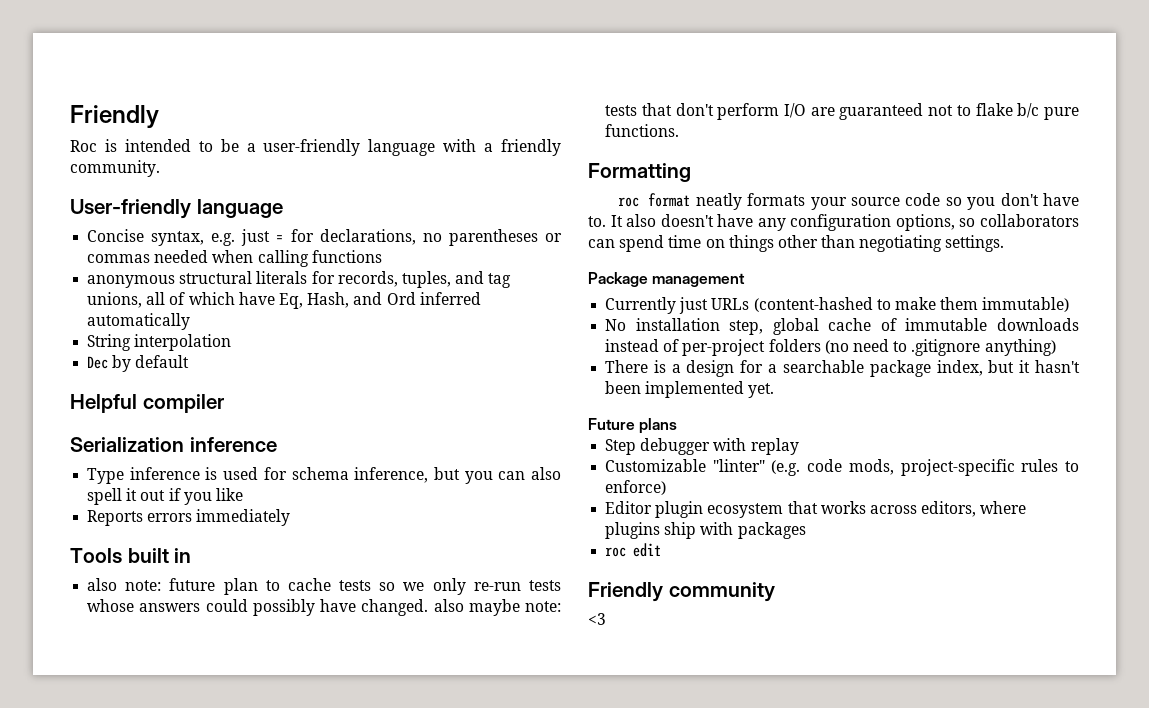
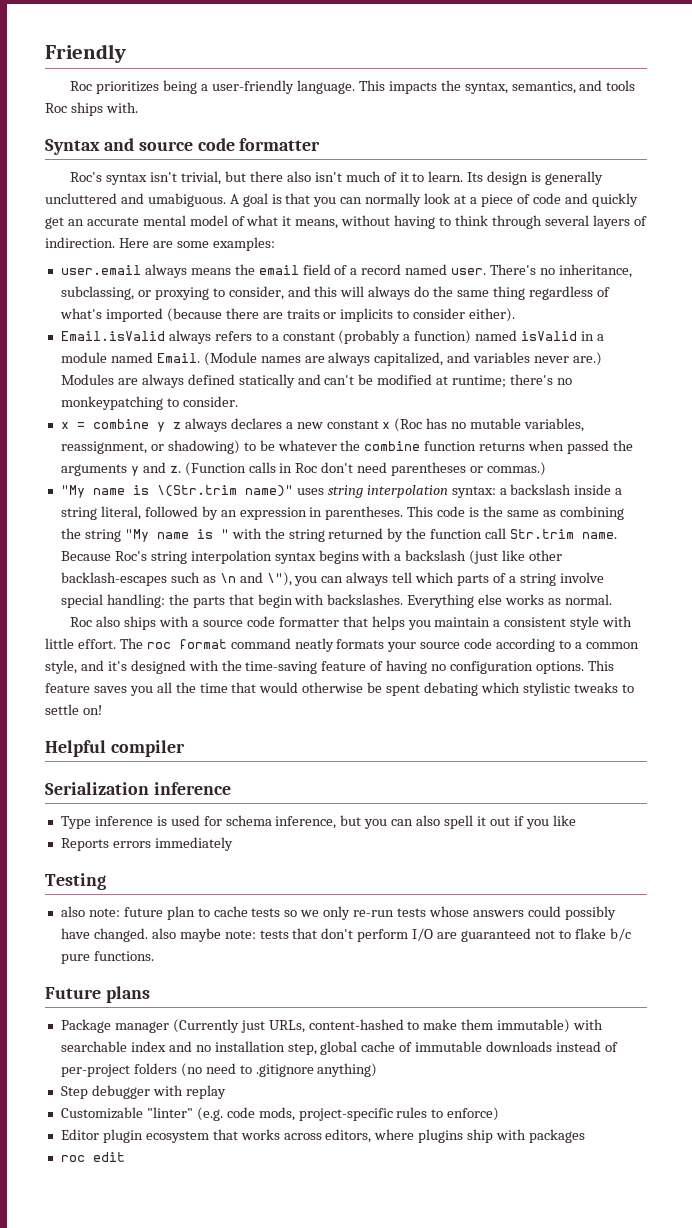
[104,139,561,156] [70,160,160,177] [70,199,283,219] [87,229,562,246] [87,250,382,267] [87,271,512,288] [87,292,481,309] [87,313,191,330] [87,334,232,351] [87,355,190,372] is intended to be a user-friendly language with a friendly community. // User-friendly language // Concise syntax, e.g. just = for declarations, no parentheses or commas needed when calling functions // anonymous structural literals for records, tuples, and tag unions, all of which have Eq, Hash, and Ord inferred automatically // String interpolation // Dec by default -> [96,80,636,94] [45,102,138,116] [45,138,321,155] [70,171,604,185] [45,193,638,207] [45,215,647,229] [45,237,275,251] [60,264,632,278] [60,286,610,300] [59,308,516,322] [60,330,604,344] [60,352,603,366] [60,374,572,388] [60,396,238,410] [60,418,585,432] [60,440,633,454] [60,462,546,476] [60,484,623,498] [60,506,624,520] [60,528,618,542] [60,550,563,564] [60,572,604,586] [60,594,612,608] [70,616,633,630] [45,638,639,652] [45,660,614,674] [45,682,634,696] [45,704,102,715] prioritizes being a user-friendly language. This impacts the syntax, semantics, and tools Roc ships with. // Syntax and source code formatter // Roc's syntax isn't trivial, but there also isn't much of it to learn. Its design is generally uncluttered and umabiguous. A goal is that you can normally look at a piece of code and quickly get an accurate mental model of what it means, without having to think through several layers of indirection. Here are some examples: // user.email always means the email field of a record named user. There's no inheritance, subclassing, or proxying to consider, and this will always do the same thing regardless of what's imported (because there are traits or implicits to consider either). // Email.isValid always refers to a constant (probably a function) named isValid in a module named Email. (Module names are always capitalized, and variables never are.) Modules are always defined statically and can't be modified at runtime; there's no monkeypatching to consider. // x = combine y z always declares a new constant x (Roc has no mutable variables, reassignment, or shadowing) to be whatever the combine function returns when passed the arguments y and z. (Function calls in Roc don't need parentheses or commas.) // "My name is \(Str.trim name)" uses string interpolation syntax: a backslash inside a string literal, followed by an expression in parentheses. This code is the same as combining the string "My name is " with the string returned by the function call Str.trim name. Because Roc's string interpolation syntax begins with a backslash (just like other backlash-escapes such as \n and \"), you can always tell which parts of a string involve special handling: the parts that begin with backslashes. Everything else works as normal. // Roc also ships with a source code formatter that helps you maintain a consistent style with little effort. The roc format command neatly formats your source code according to a common style, and it's designed with the time-saving feature of having no configuration options. This feature saves you all the time that would otherwise be spent debating which stylistic tweaks to settle on!
[70,548,192,563] Tools built in -> [45,873,106,890] Testing
[588,163,691,182] [618,193,1079,210] [588,214,1079,231] [588,235,1005,252] [588,272,746,287] [605,297,873,314] Formatting // roc format neatly formats your source code so you don't have to. It also doesn't have any configuration options, so collaborators can spend time on things other than negotiating settings. // Package management // Currently just URLs (content-hashed -> [45,986,150,1003] [60,1019,404,1033] Future plans // Package manager (Currently just URLs, content-hashed
[605,319,627,331] // No -> [573,1019,604,1030] [60,1041,211,1052] with searchable index and no
[605,360,1080,377] [605,381,775,398] [588,418,678,434] // There is a design for a searchable package index, but it hasn't been implemented yet. // Future plans -> (378, 1070) none
[588,582,775,602] [588,613,606,625] // Friendly community // <3 -> (125, 1157) none

